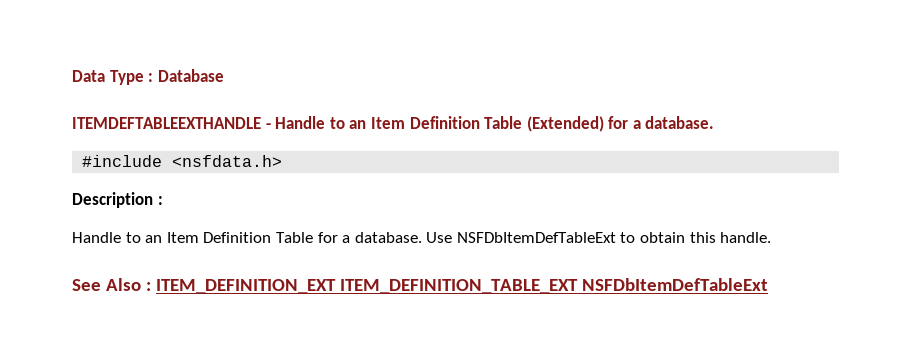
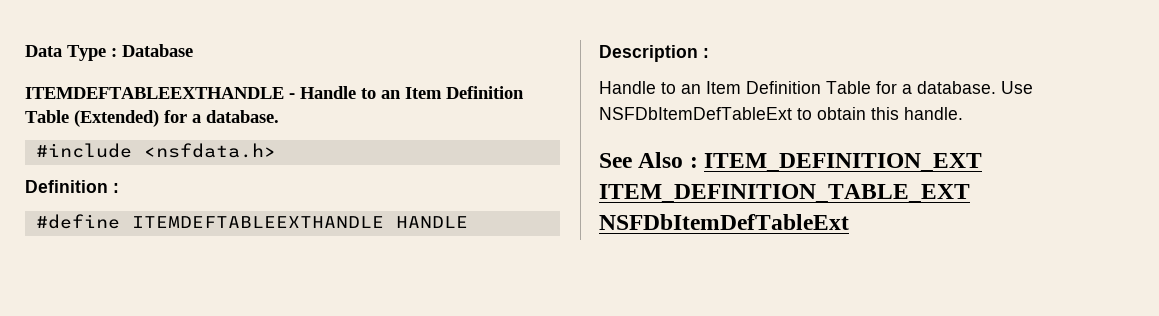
(283, 161) none -> [25,180,119,193] [35,214,468,229] // Definition : // #define ITEMDEFTABLEEXTHANDLE HANDLE

